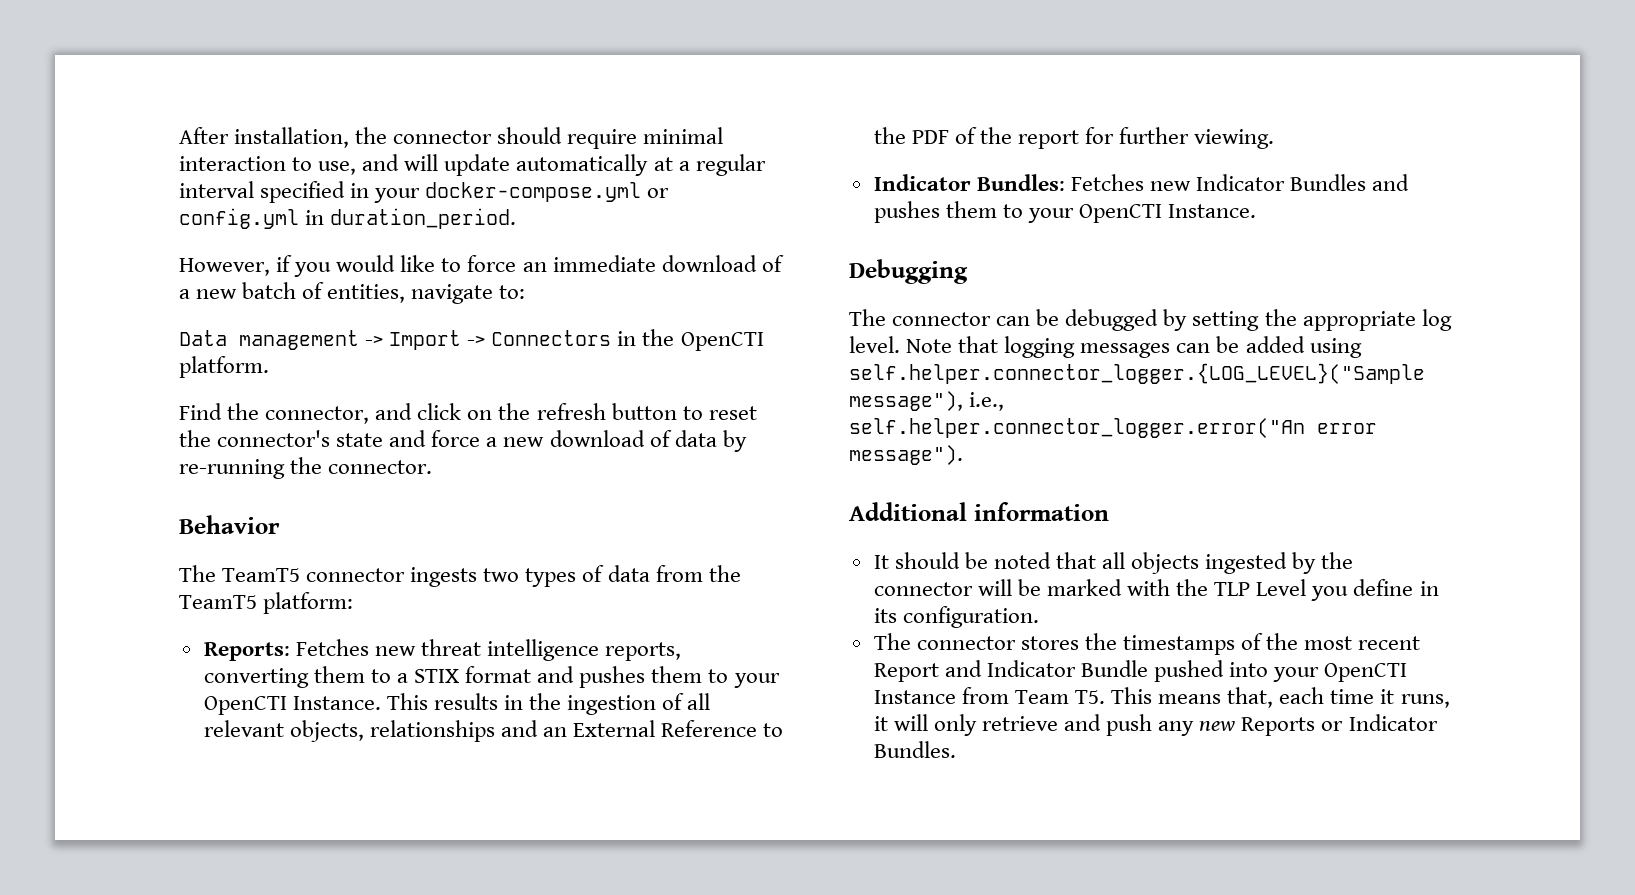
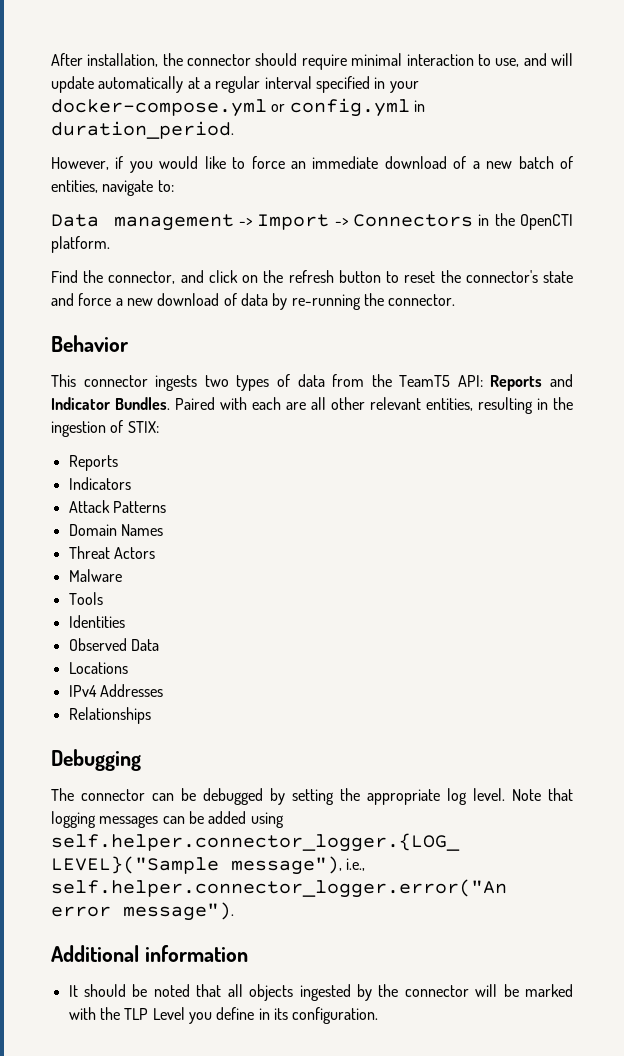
[179,565,301,582] The TeamT5 -> [51,374,76,387] This
[263,592,354,614] [203,639,682,661] [203,666,780,688] [203,693,711,715] [203,720,784,742] [873,127,1275,149] [873,174,1410,191] [873,201,1257,223] platform: // Reports: Fetches new threat intelligence reports, converting them to a STIX format and pushes them to your OpenCTI Instance. This results in the ingestion of all relevant objects, relationships and an External Reference to the PDF of the report for further viewing. // Indicator Bundles: Fetches new Indicator Bundles and pushes them to your OpenCTI Instance. -> [457,374,573,391] [51,397,573,414] [51,420,159,437] [68,455,118,471] [68,477,131,490] [68,500,166,513] [68,524,163,536] [68,546,155,559] [68,569,122,582] [68,592,103,605] [68,615,125,628] [68,638,159,651] [68,662,128,674] [68,684,163,697] [68,707,151,724] API: Reports and Indicator Bundles. Paired with each are all other relevant entities, resulting in the ingestion of STIX: // Reports // Indicators // Attack Patterns // Domain Names // Threat Actors // Malware // Tools // Identities // Observed Data // Locations // IPv4 Addresses // Relationships
[873,633,1421,655] [873,660,1408,682] [873,687,1450,708] [873,714,1438,736] [873,741,956,758] // The connector stores the timestamps of the most recent Report and Indicator Bundle pushed into your OpenCTI Instance from Team T5. This means that, each time it runs, it will only retrieve and push any new Reports or Indicator Bundles. -> (379, 1015) none

